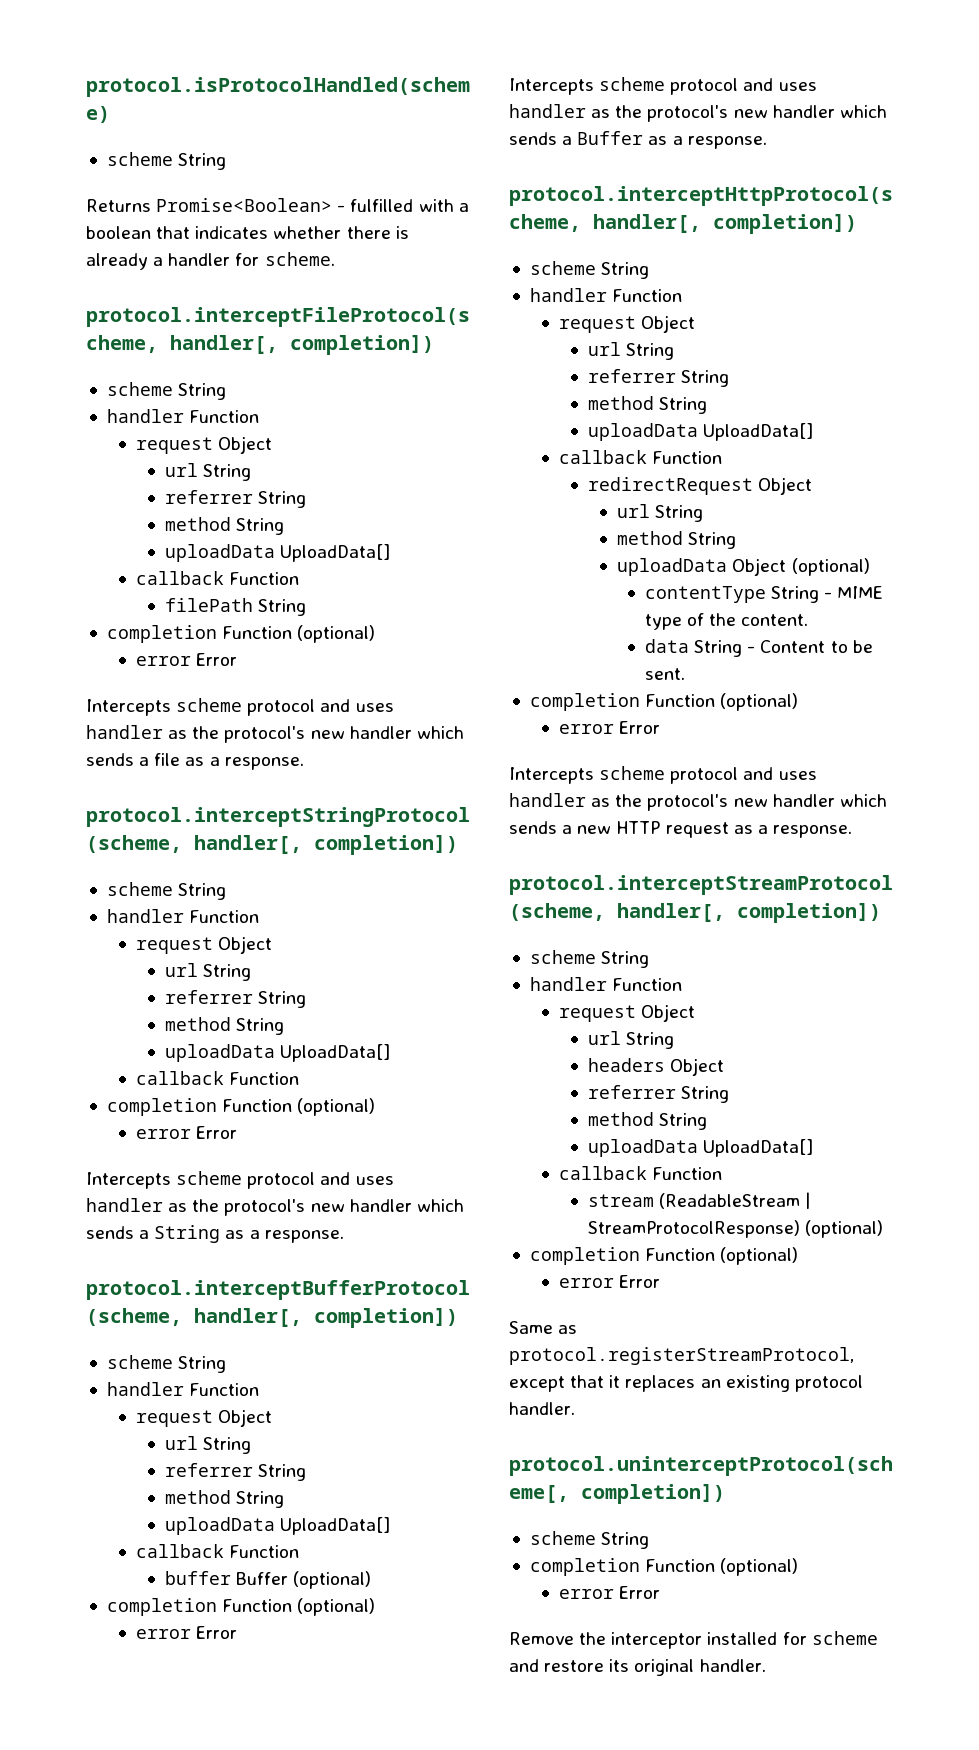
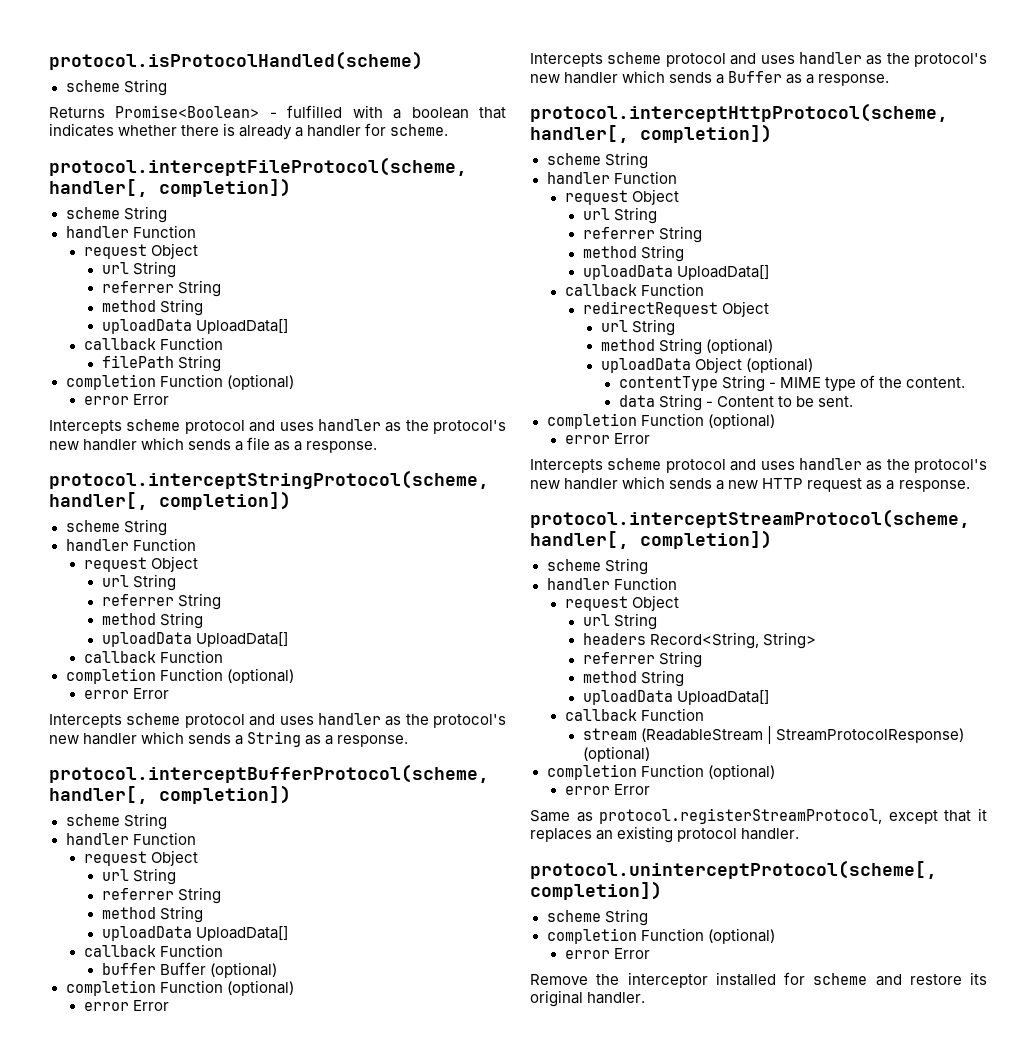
(737, 540) none -> [705,338,773,354] (optional)
[670,1058,725,1076] Object -> [649,632,816,649] Record<String, String>

